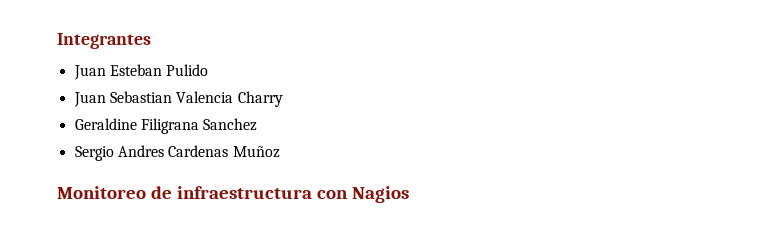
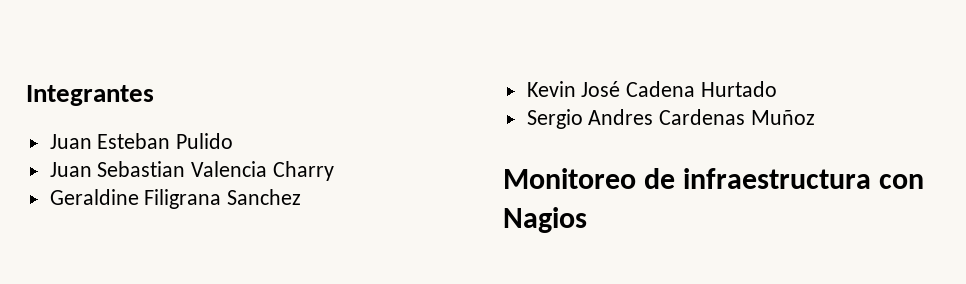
(258, 124) none -> [526,81,778,97] // Kevin José Cadena Hurtado

